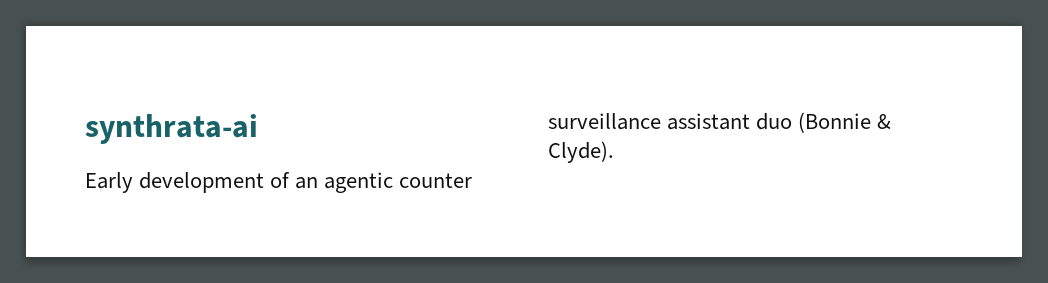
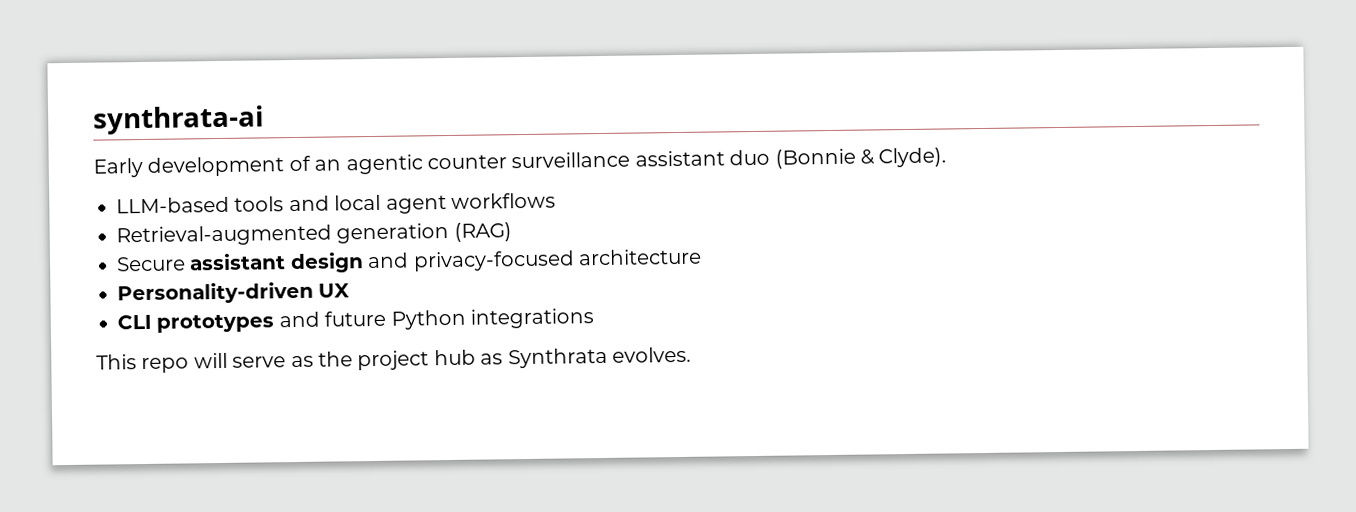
(614, 152) none -> [116,192,556,214] [116,222,512,247] [116,248,702,274] [117,281,351,305] [117,308,594,333] [96,346,691,374] // LLM-based tools and local agent workflows // Retrieval-augmented generation (RAG) // Secure assistant design and privacy-focused architecture // Personality-driven UX // CLI prototypes and future Python integrations // This repo will serve as the project hub as Synthrata evolves.

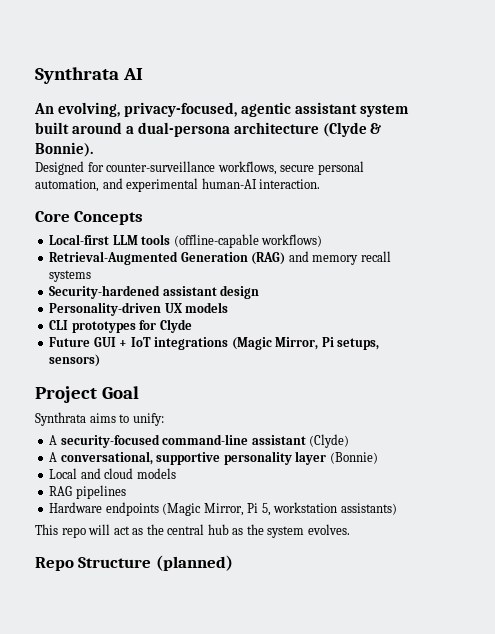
[93,105,264,135] [93,147,947,178] [116,192,556,214] [116,222,512,247] [116,256,186,272] synthrata-ai // Early development of an agentic counter surveillance assistant duo (Bonnie & Clyde). // LLM-based tools and local agent workflows // Retrieval-augmented generation (RAG) // Secure -> [35,67,143,84] [34,102,409,117] [35,122,382,137] [35,142,93,157] [35,161,364,175] [35,178,321,192] [35,211,144,225] [49,234,323,248] [49,251,391,265] [49,270,92,282] [49,285,161,299] Synthrata AI // An evolving, privacy-focused, agentic assistant system built around a dual-persona architecture (Clyde & Bonnie). // Designed for counter-surveillance workflows, secure personal automation, and experimental human-AI interaction. // Core Concepts // Local-first LLM tools (offline-capable workflows) // Retrieval-Augmented Generation (RAG) and memory recall systems // Security-hardened
[367,248,702,272] and privacy-focused architecture -> (260, 292) none
(351, 290) none -> [185,302,229,313] models
[278,308,594,330] and future Python integrations -> [139,319,192,333] [49,337,380,350] [49,354,101,367] [35,386,139,403] [35,412,164,426] [49,434,350,448] [49,451,378,465] [49,468,176,479] [49,485,126,499] [49,502,397,516] for Clyde // Future GUI + IoT integrations (Magic Mirror, Pi setups, sensors) // Project Goal // Synthrata aims to unify: // A security-focused command-line assistant (Clyde) // A conversational, supportive personality layer (Bonnie) // Local and cloud models // RAG pipelines // Hardware endpoints (Magic Mirror, Pi 5, workstation assistants)
[232,350,430,371] serve as the project -> [113,524,205,535] act as the central
[507,347,608,369] Synthrata -> [246,524,305,538] the system
(691, 354) none -> [35,555,233,571] // Repo Structure (planned)

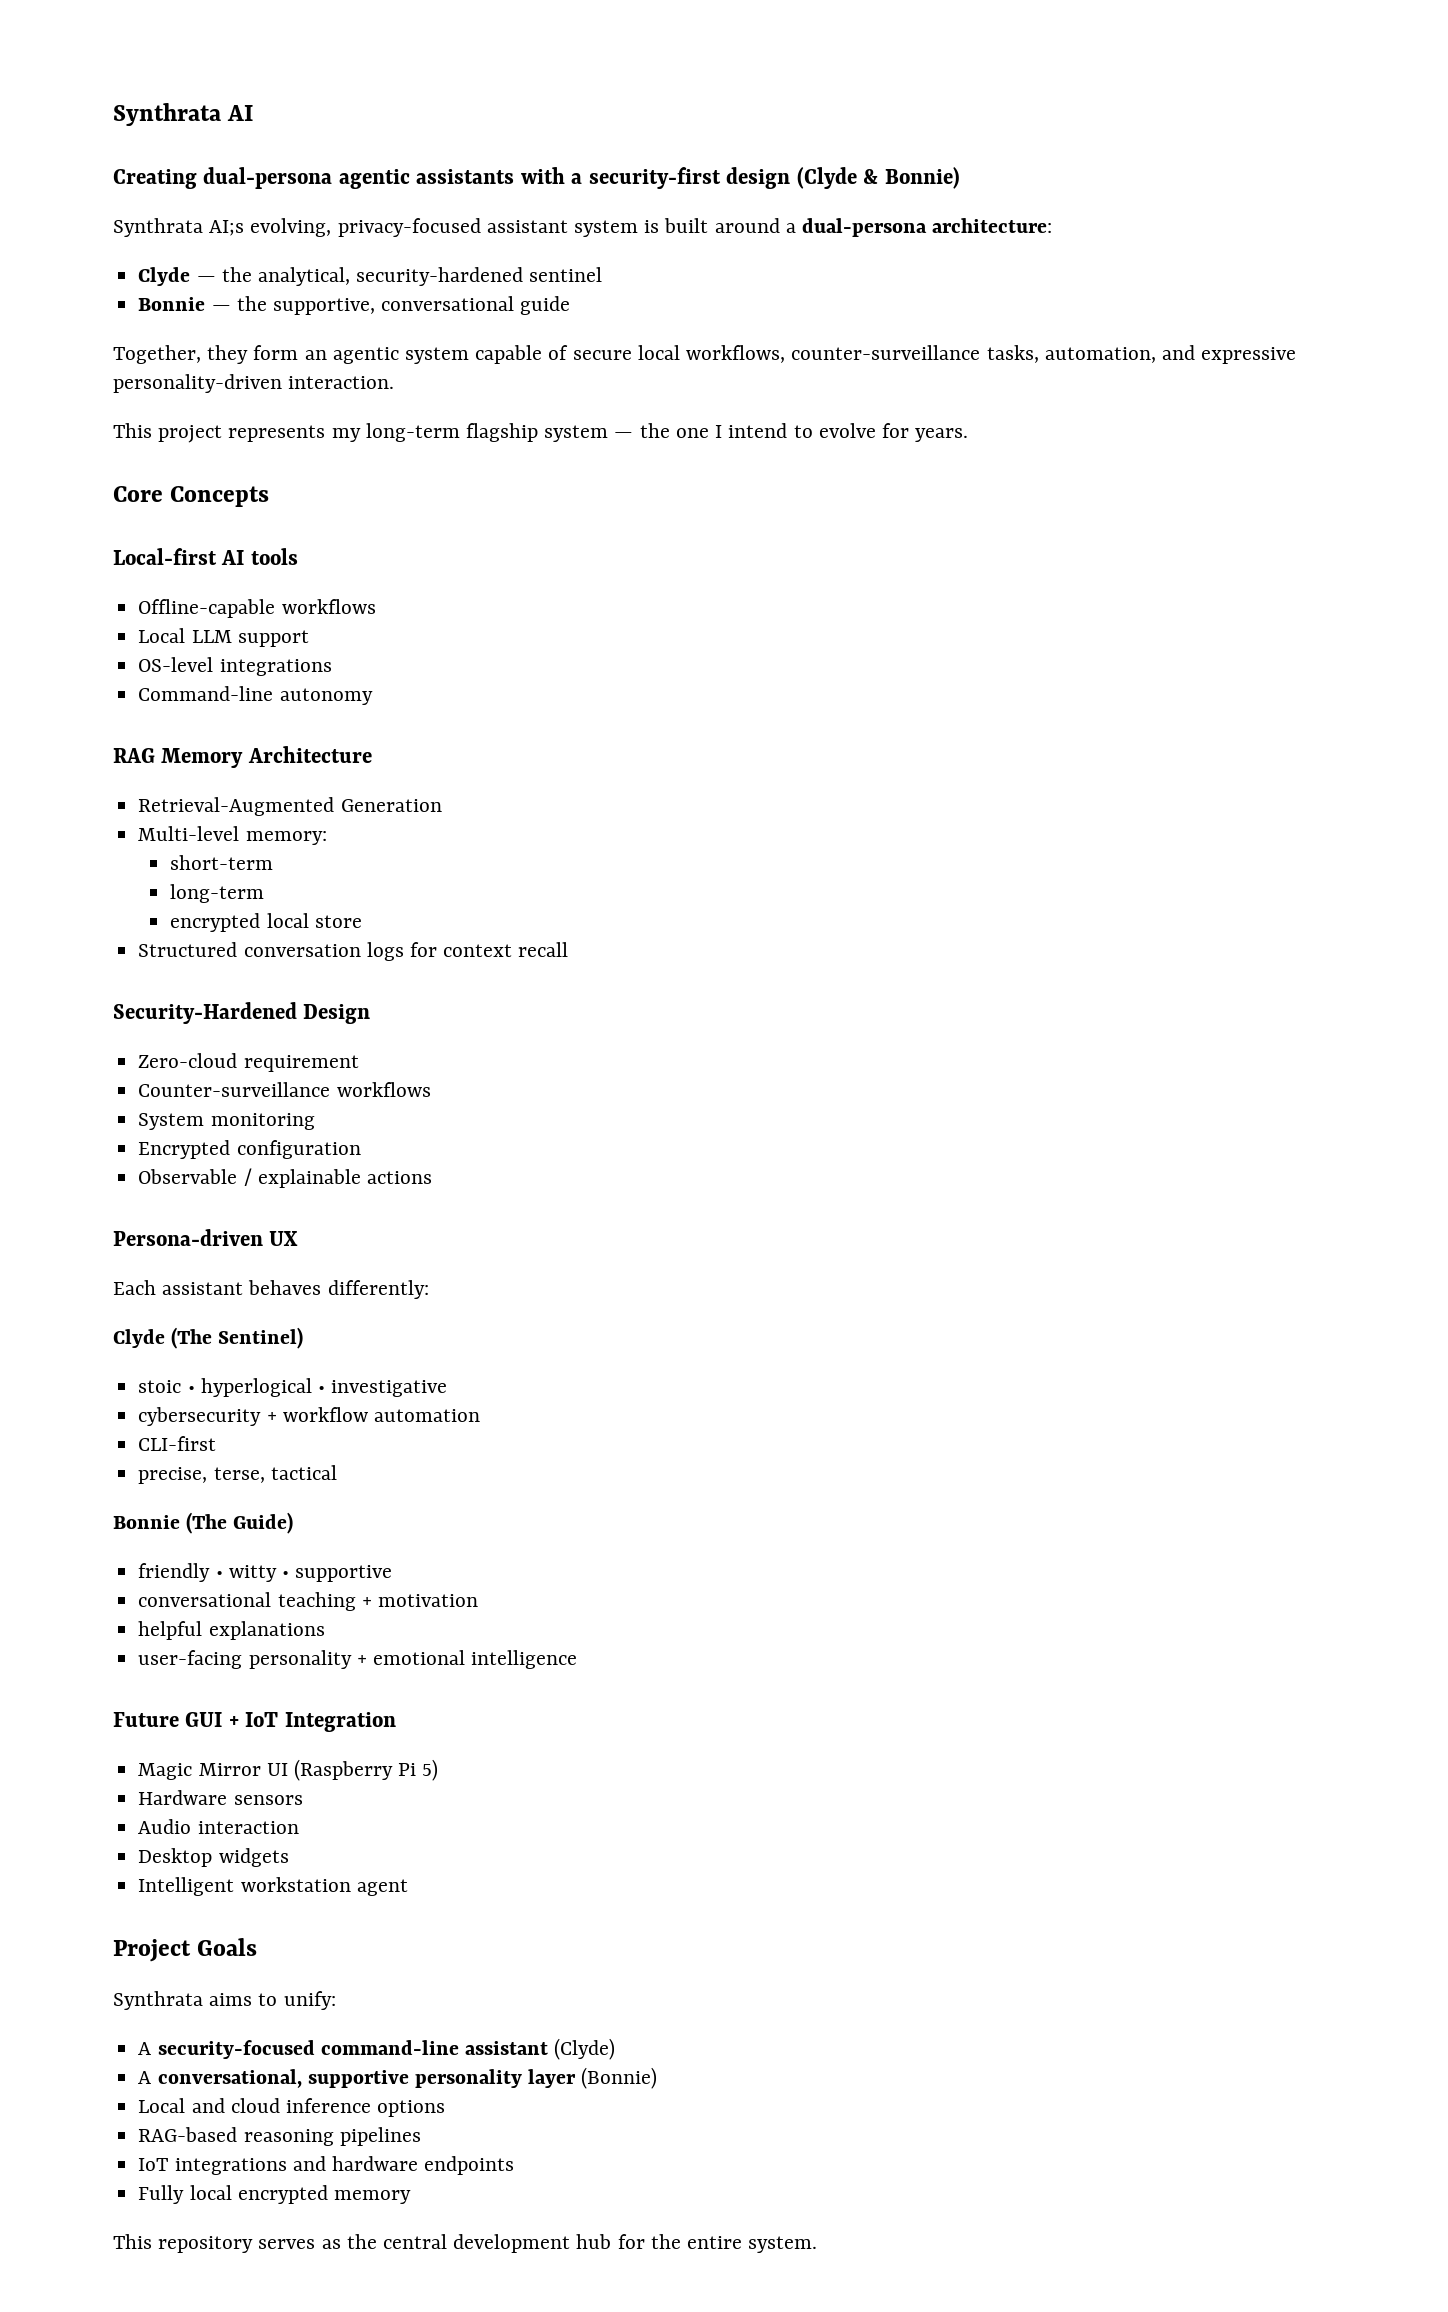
[34,102,291,117] An evolving, privacy-focused, agentic -> [113,167,960,189] [113,218,481,237] Creating dual-persona agentic assistants with a security-first design (Clyde & Bonnie) // Synthrata AI;s evolving, privacy-focused
(409, 110) none -> [644,220,660,233] is
[233,122,382,137] [35,142,93,157] [35,161,364,175] [35,178,321,192] [35,211,144,225] [49,234,323,248] [49,251,391,265] [49,270,92,282] [49,285,260,299] [49,302,229,316] [49,319,192,333] [49,337,380,350] [49,354,101,367] architecture (Clyde & Bonnie). // Designed for counter-surveillance workflows, secure personal automation, and experimental human-AI interaction. // Core Concepts // Local-first LLM tools (offline-capable workflows) // Retrieval-Augmented Generation (RAG) and memory recall systems // Security-hardened assistant design // Personality-driven UX models // CLI prototypes for Clyde // Future GUI + IoT integrations (Magic Mirror, Pi setups, sensors) -> [932,218,1053,233] [138,267,603,286] [138,296,571,315] [113,345,1297,364] [113,374,395,393] [113,423,969,443] [113,486,270,507] [113,548,298,565] [138,599,376,618] [138,628,309,647] [138,657,332,676] [138,686,373,705] [113,746,372,768] [138,797,442,816] [138,826,327,845] [170,855,274,870] [170,884,265,903] [170,913,362,932] [138,942,569,961] [113,1002,371,1024] [138,1053,359,1072] [138,1082,431,1097] [138,1113,315,1130] [138,1140,361,1159] [138,1168,432,1188] [113,1229,299,1246] [113,1280,429,1299] [113,1327,304,1349] [138,1378,448,1397] [138,1407,480,1426] [138,1436,217,1451] [138,1465,337,1484] [113,1512,294,1534] [138,1563,393,1582] [138,1592,478,1611] [138,1621,325,1640] [138,1650,578,1669] [113,1712,396,1732] [138,1759,439,1781] [138,1790,303,1805] [138,1819,299,1834] [138,1848,289,1867] [138,1877,408,1896] architecture: // Clyde — the analytical, security-hardened sentinel // Bonnie — the supportive, conversational guide // Together, they form an agentic system capable of secure local workflows, counter-surveillance tasks, automation, and expressive personality-driven interaction. // This project represents my long-term flagship system — the one I intend to evolve for years. // Core Concepts // Local-first AI tools // Offline-capable workflows // Local LLM support // OS-level integrations // Command-line autonomy // RAG Memory Architecture // Retrieval-Augmented Generation // Multi-level memory: // short-term // long-term // encrypted local store // Structured conversation logs for context recall // Security-Hardened Design // Zero-cloud requirement // Counter-surveillance workflows // System monitoring // Encrypted configuration // Observable / explainable actions // Persona-driven UX // Each assistant behaves differently: // Clyde (The Sentinel) // stoic • hyperlogical • investigative // cybersecurity + workflow automation // CLI-first // precise, terse, tactical // Bonnie (The Guide) // friendly • witty • supportive // conversational teaching + motivation // helpful explanations // user-facing personality + emotional intelligence // Future GUI + IoT Integration // Magic Mirror UI (Raspberry Pi 5) // Hardware sensors // Audio interaction // Desktop widgets // Intelligent workstation agent
[101,386,139,399] Goal -> [197,1938,258,1956] Goals
[136,468,176,479] [49,485,126,499] [49,502,397,516] [35,524,350,538] [35,555,233,571] models // RAG pipelines // Hardware endpoints (Magic Mirror, Pi 5, workstation assistants) // This repo will act as the central hub as the system evolves. // Repo Structure (planned) -> [285,2098,446,2117] [138,2127,421,2146] [138,2156,515,2175] [138,2185,411,2204] [113,2234,818,2253] inference options // RAG-based reasoning pipelines // IoT integrations and hardware endpoints // Fully local encrypted memory // This repository serves as the central development hub for the entire system.

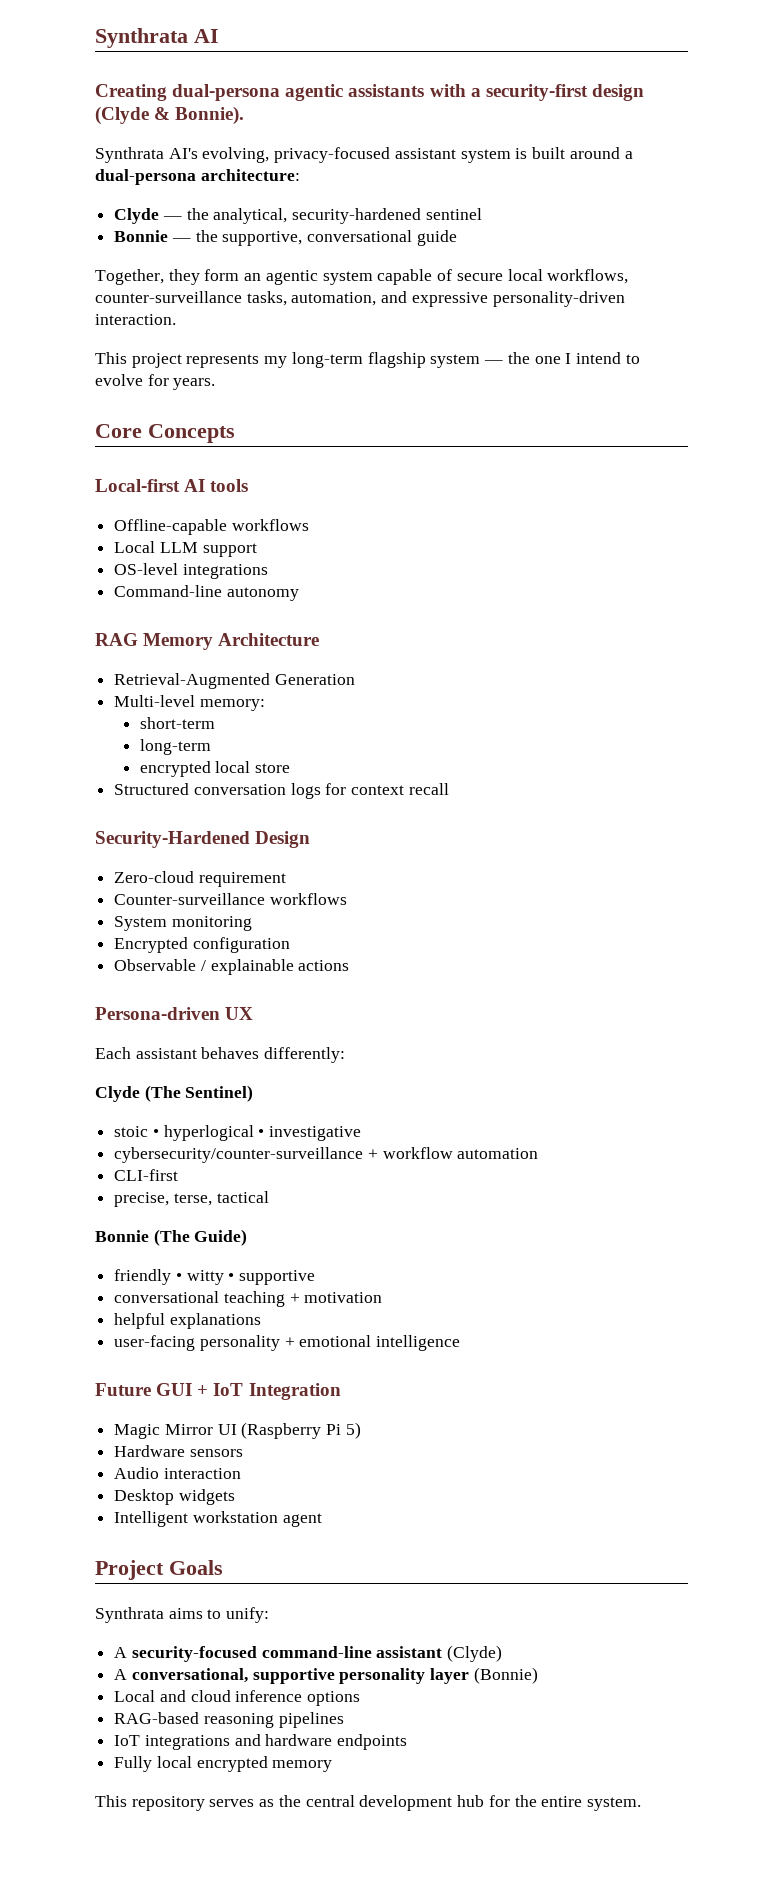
[884,167,960,189] [113,218,245,237] Bonnie) // Synthrata AI;s -> [175,106,245,125] [95,147,198,163] Bonnie). // Synthrata AI's
[138,1407,262,1426] cybersecurity -> [114,1147,364,1163] cybersecurity/counter-surveillance

